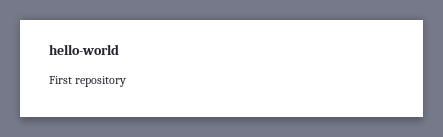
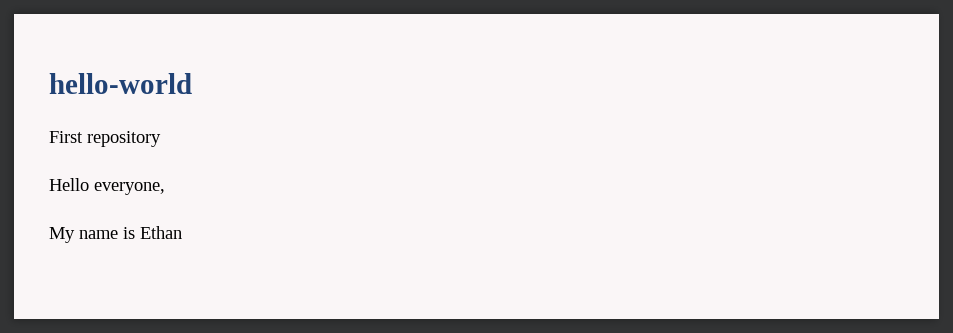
(127, 81) none -> [49,178,165,195] [49,226,182,243] // Hello everyone, // My name is Ethan

